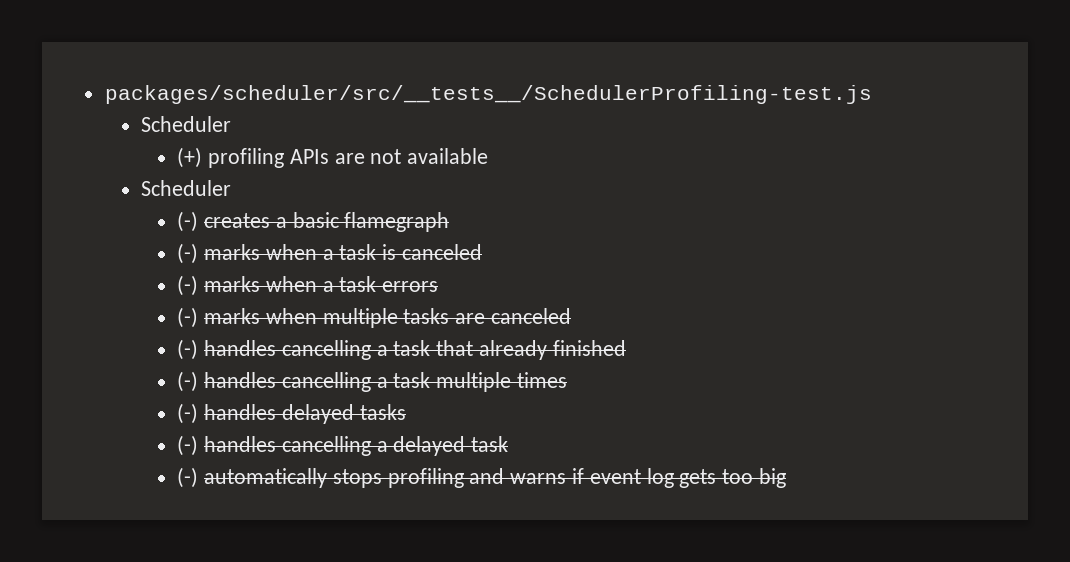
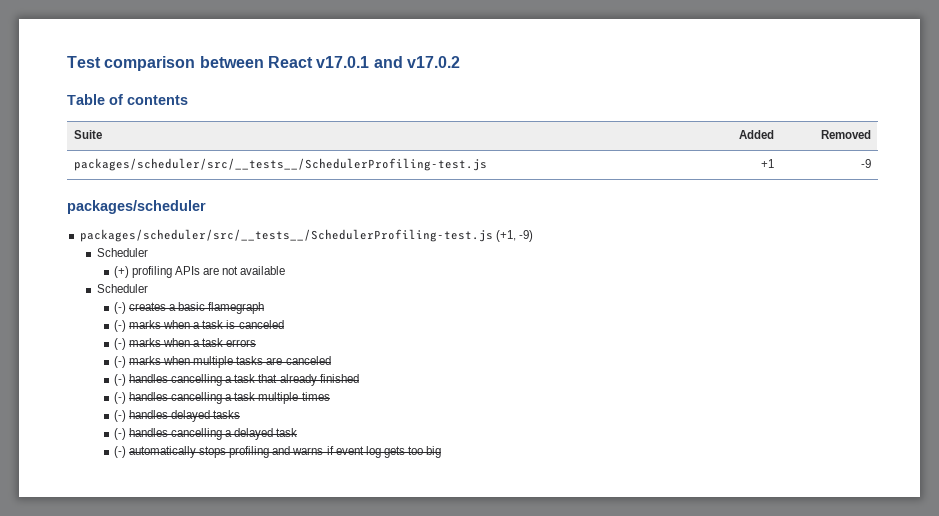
[104,85,872,104] packages/scheduler/src/__tests__/SchedulerProfiling-test.js -> [67,56,460,71] [67,94,188,105] [73,130,102,139] [739,130,775,139] [821,130,872,139] [73,158,487,171] [761,159,775,168] [861,159,872,168] [67,200,206,214] [79,229,533,242] Test comparison between React v17.0.1 and v17.0.2 // Table of contents // Suite | Added | Removed // packages/scheduler/src/__tests__/SchedulerProfiling-test.js | +1 | -9 // packages/scheduler // packages/scheduler/src/__tests__/SchedulerProfiling-test.js (+1, -9)

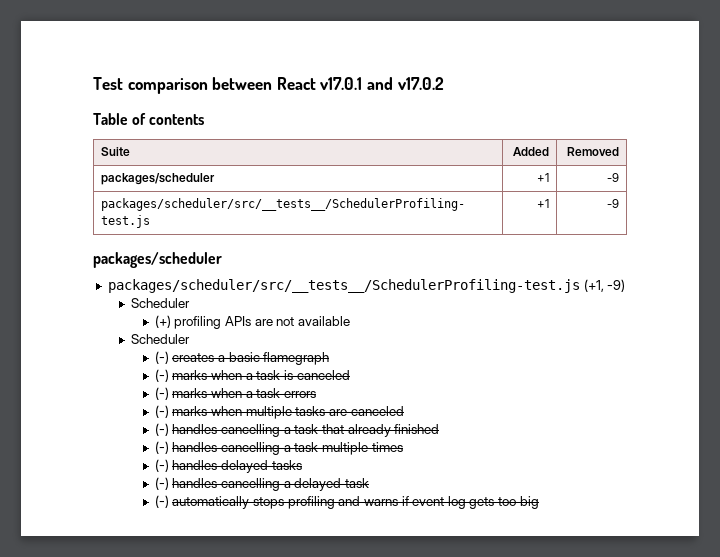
(872, 134) none -> [101,173,216,185] [536,173,549,182] [606,173,619,182] // packages/scheduler | +1 | -9

